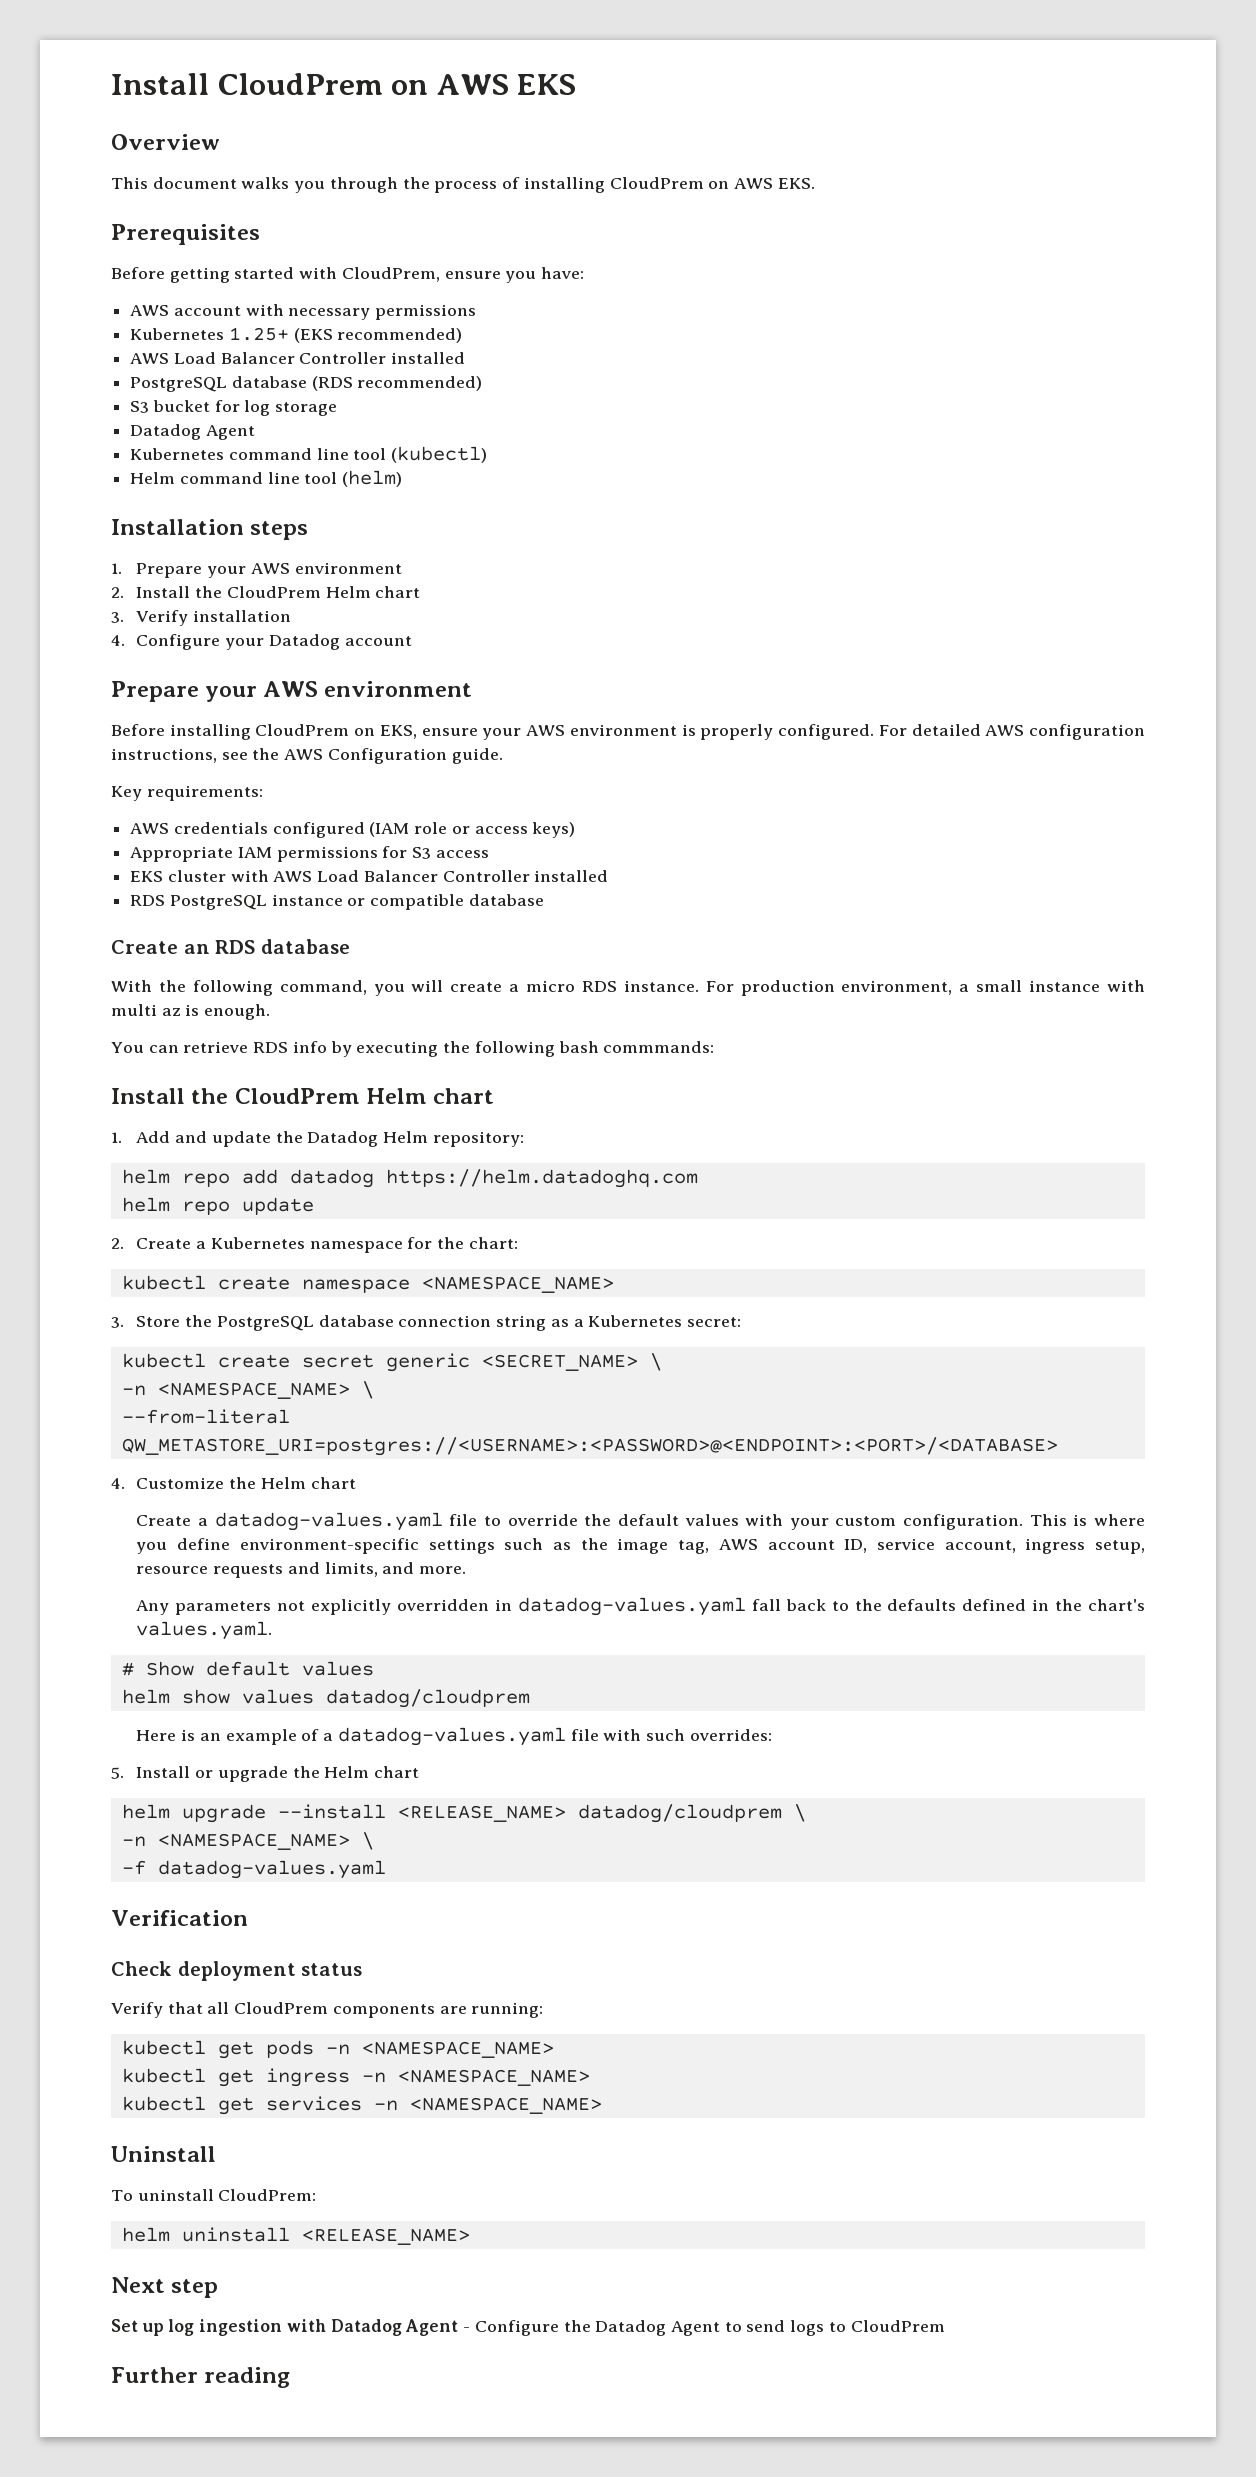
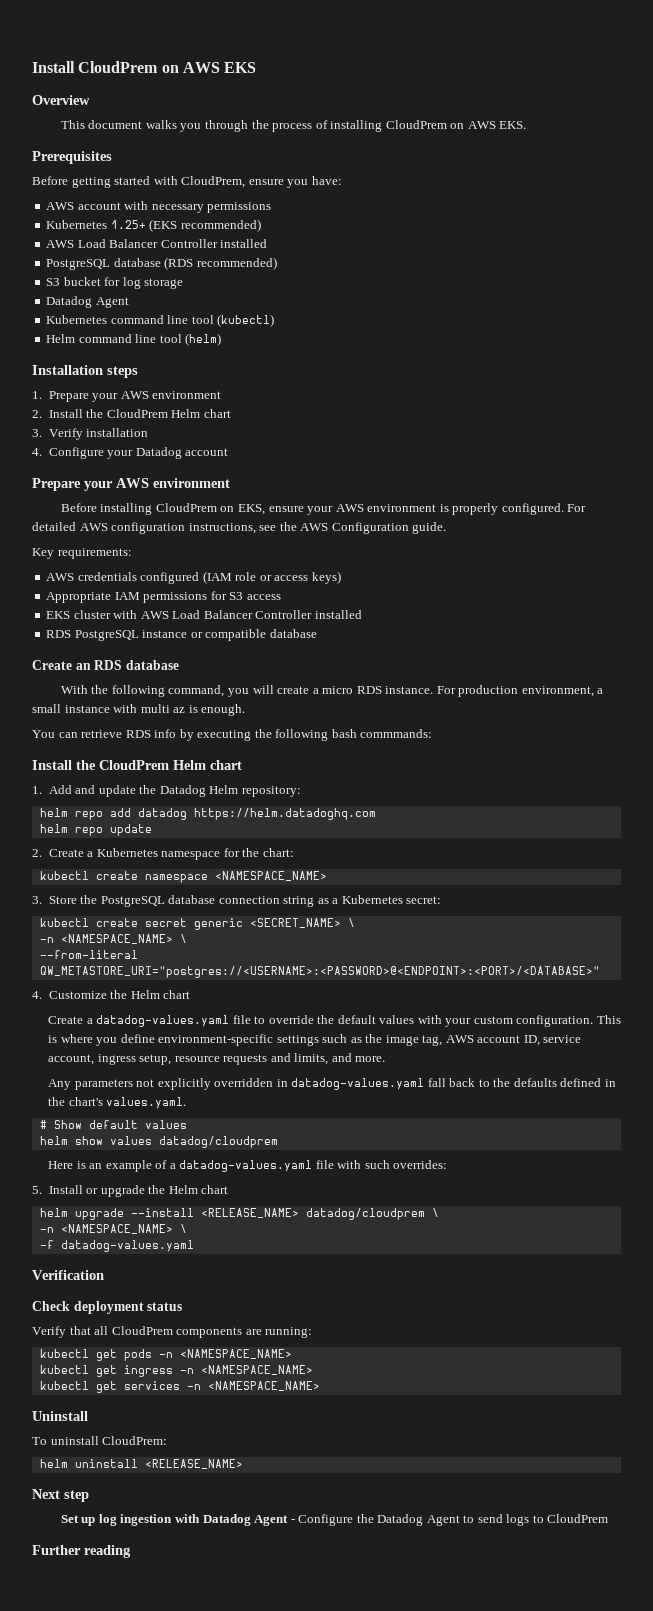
[121,1437,1058,1456] QW_METASTORE_URI=postgres://<USERNAME>:<PASSWORD>@<ENDPOINT>:<PORT>/<DATABASE> -> [39,966,600,978] QW_METASTORE_URI="postgres://<USERNAME>:<PASSWORD>@<ENDPOINT>:<PORT>/<DATABASE>"

